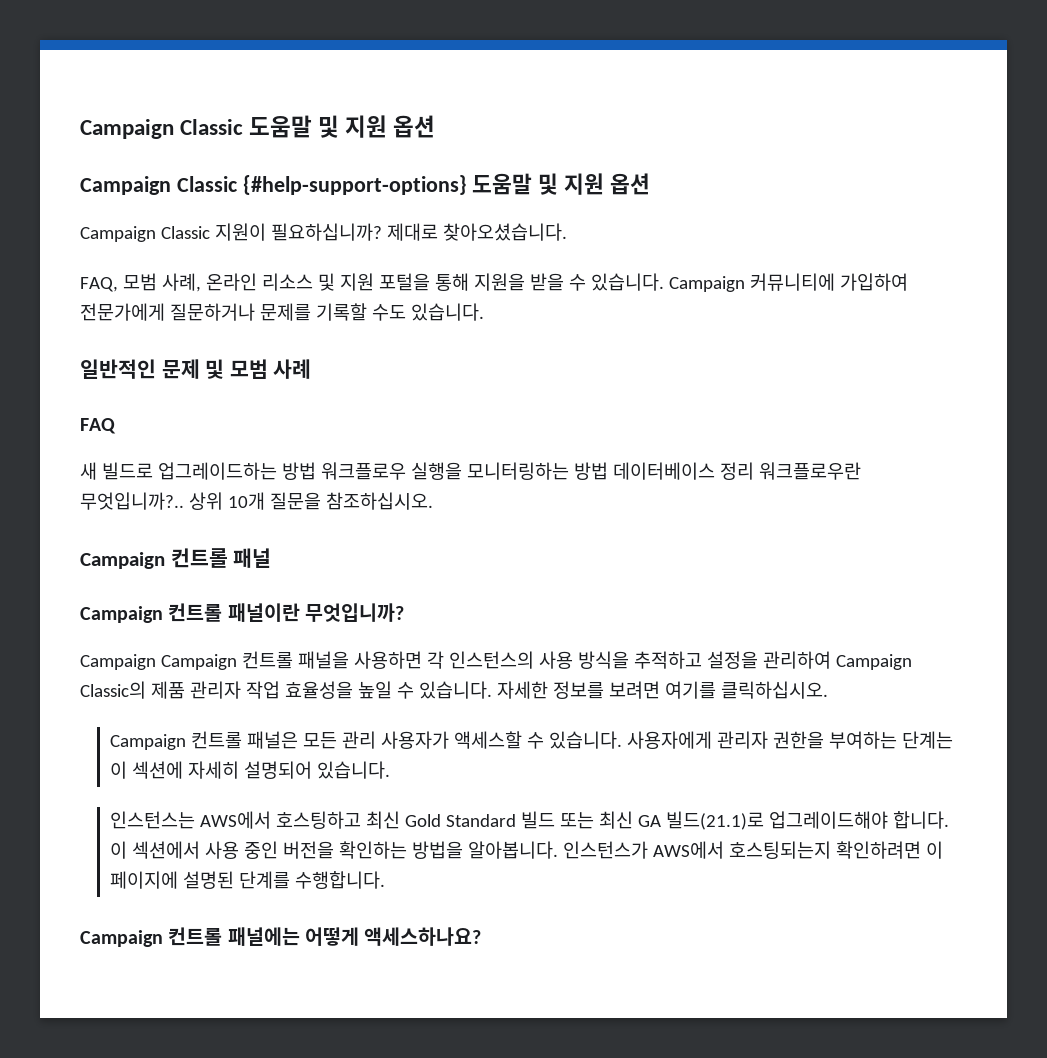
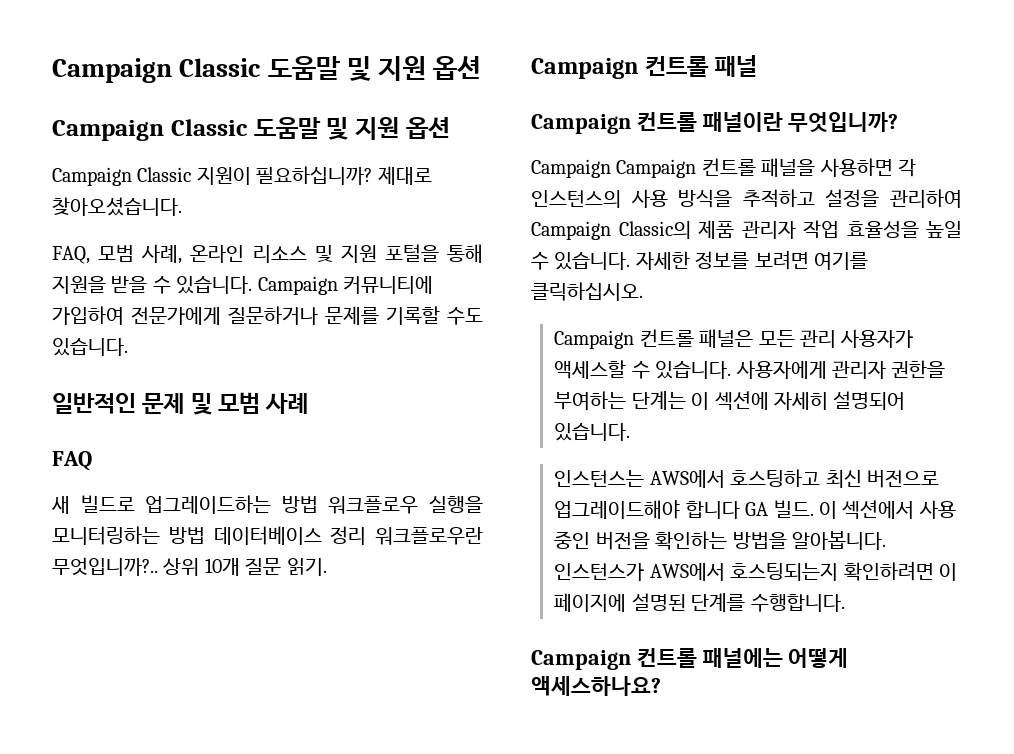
[80,115,436,139] [80,175,467,195] Campaign Classic 도움말 및 지원 옵션 // Campaign Classic {#help-support-options} -> [52,56,482,83] [52,119,248,141] Campaign Classic 도움말 및 지원 옵션 // Campaign Classic
[269,492,433,510] 질문을 참조하십시오. -> [245,558,327,576] 질문 읽기.
[404,811,949,830] Gold Standard 빌드 또는 최신 GA 빌드(21.1)로 업그레이드해야 합니다. -> [866,470,939,488] [554,500,814,519] 버전으로 업그레이드해야 합니다 GA 빌드.

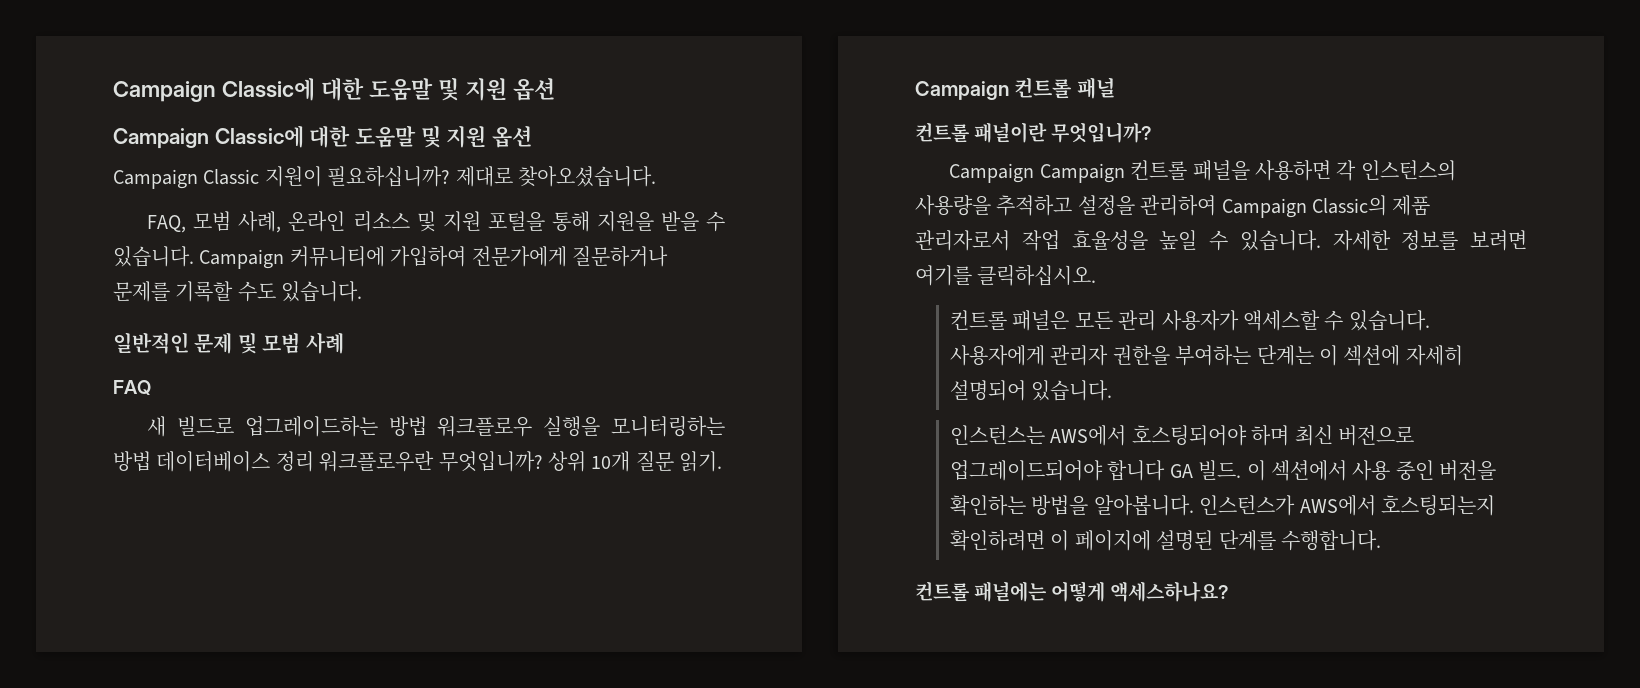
[52,56,482,83] [52,119,248,141] Campaign Classic 도움말 및 지원 옵션 // Campaign Classic -> [113,77,555,102] [113,125,351,149] Campaign Classic에 대한 도움말 및 지원 옵션 // Campaign Classic에 대한
[52,557,158,576] 무엇입니까?.. -> [438,451,543,472] 무엇입니까?
[531,114,631,134] Campaign -> (1115, 88) none
[630,189,733,208] 사용 방식을 -> [915,195,991,216] 사용량을
[741,221,796,239] 관리자 -> [915,230,1010,251] 관리자로서
[554,330,635,349] Campaign -> (1097, 275) none
[730,469,821,487] 호스팅하고 -> [1131,425,1290,446] 호스팅되어야 하며
[554,500,681,519] 업그레이드해야 -> [949,460,1103,481] 업그레이드되어야
[531,650,631,670] Campaign -> (1381, 540) none

